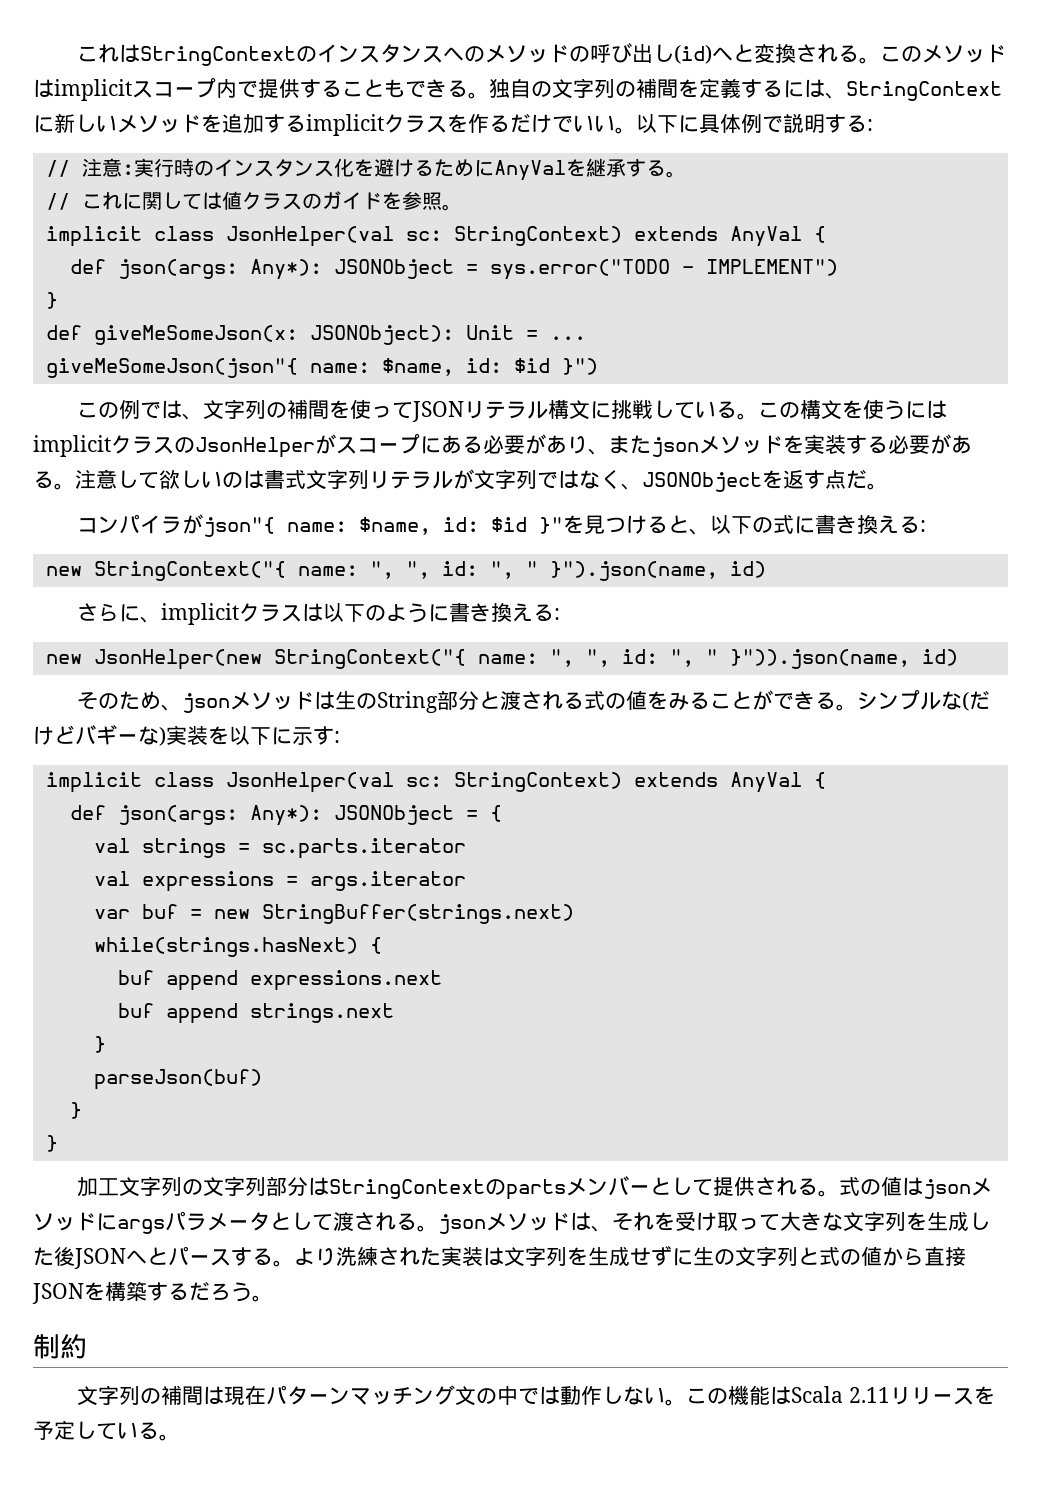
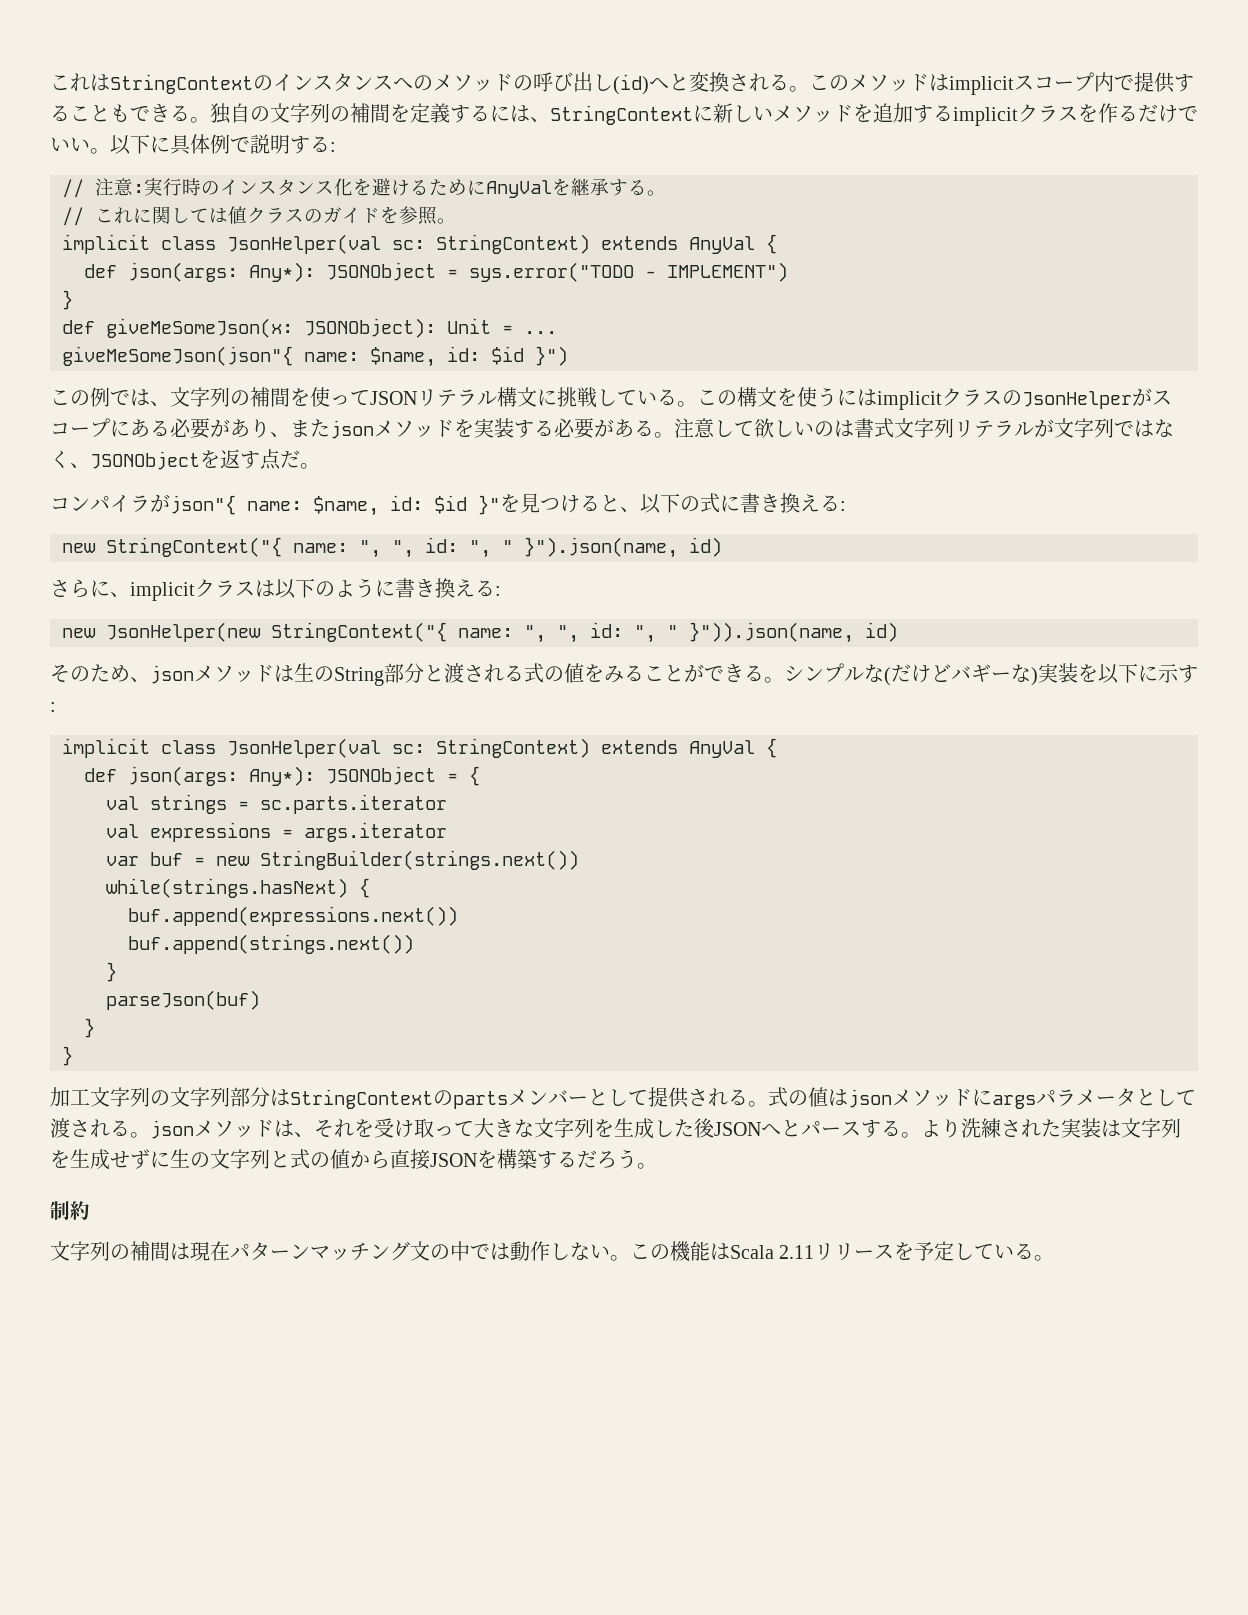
[261,904,574,924] StringBuffer(strings.next) -> [260,850,579,870] StringBuilder(strings.next())
[117,970,442,991] [117,1003,394,1024] buf append expressions.next // buf append strings.next -> [128,906,458,926] [128,934,414,954] buf.append(expressions.next()) // buf.append(strings.next())

